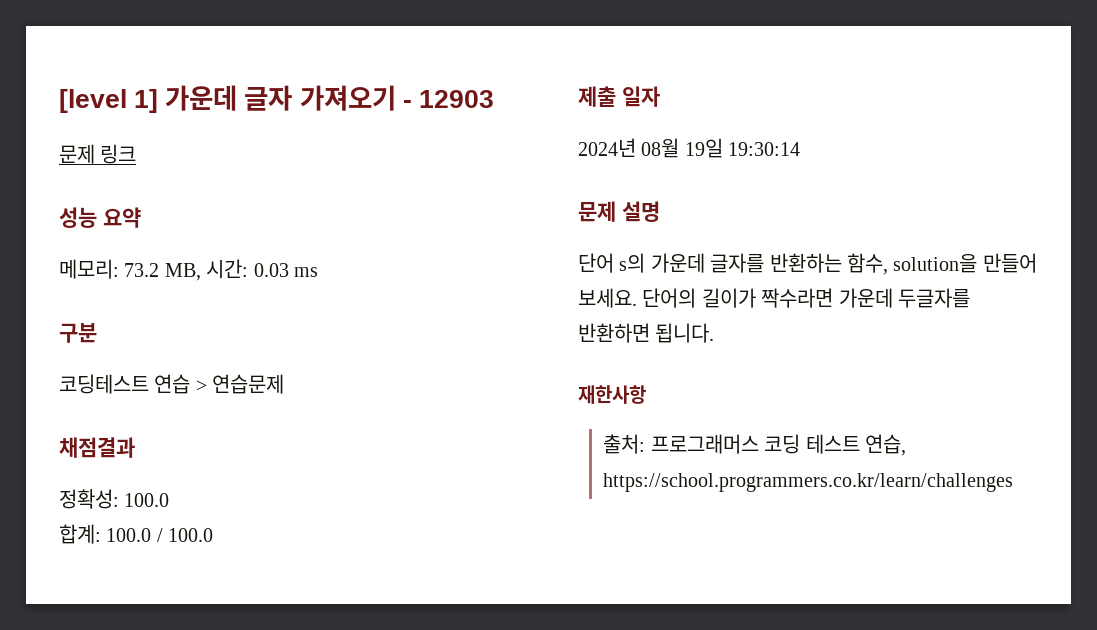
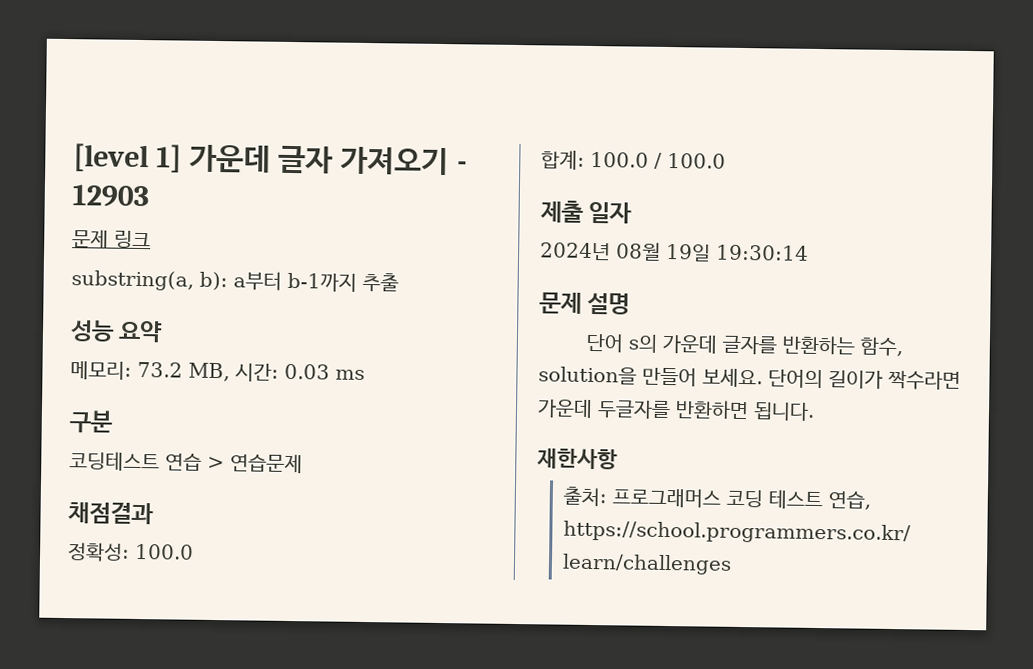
(137, 154) none -> [71,270,399,293] // substring(a, b): a부터 b-1까지 추출

